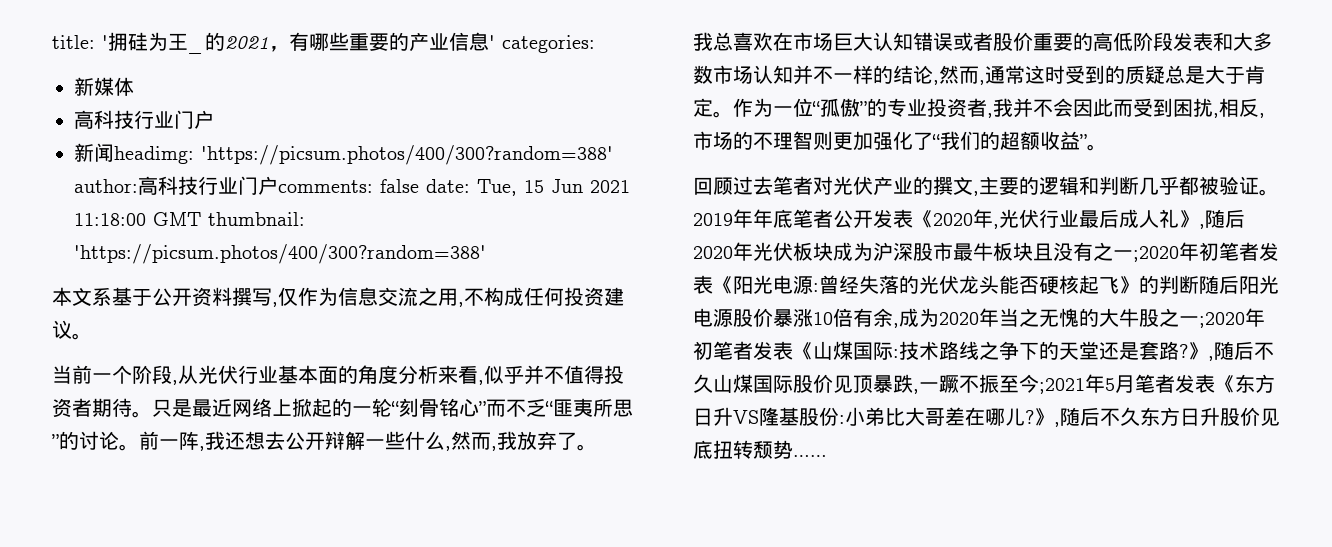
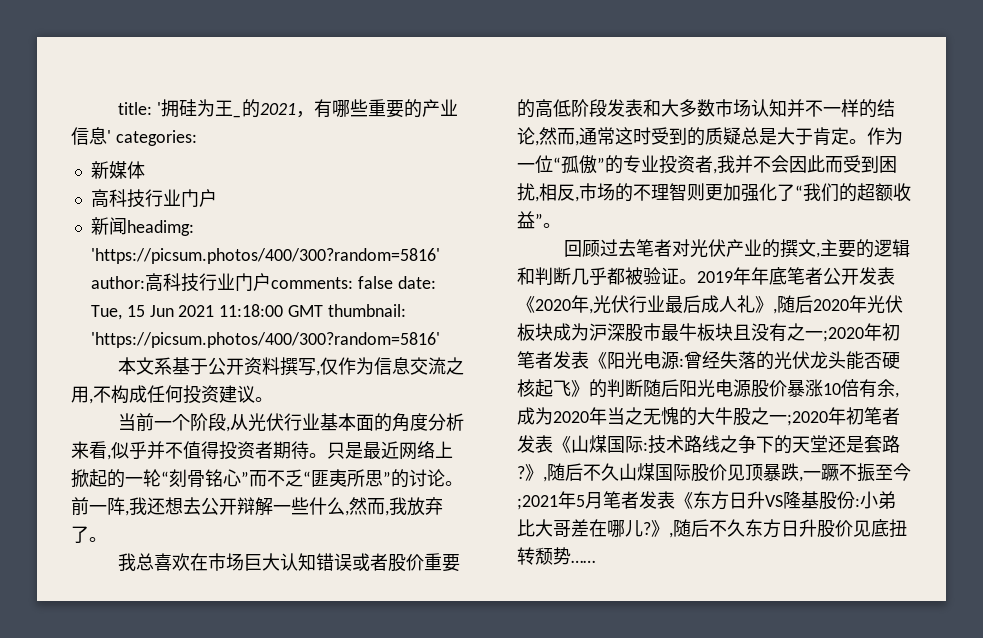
[201,145,613,165] 'https://picsum.photos/400/300?random=388' -> [90,248,440,264] 'https://picsum.photos/400/300?random=5816'
[74,244,486,264] 'https://picsum.photos/400/300?random=388' -> [90,332,440,348] 'https://picsum.photos/400/300?random=5816'

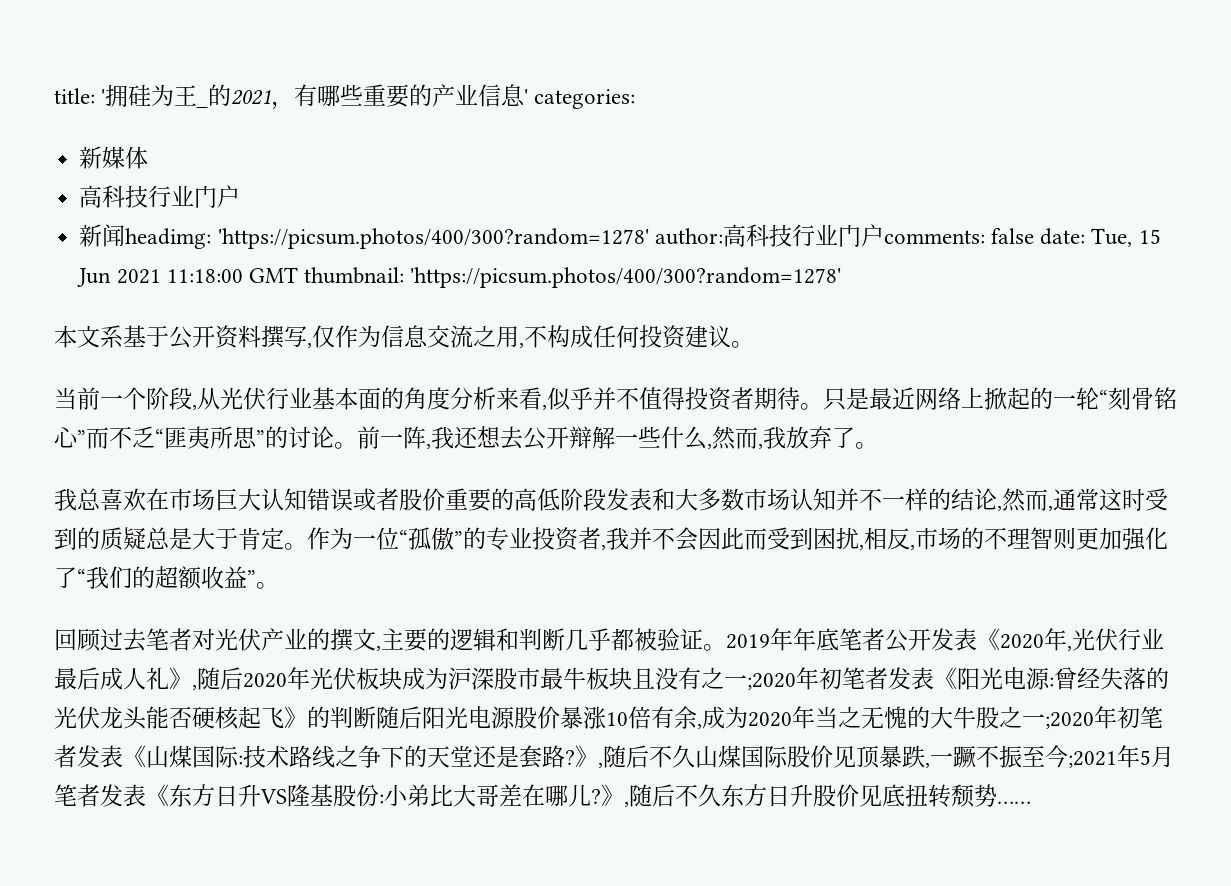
[90,248,440,264] 'https://picsum.photos/400/300?random=5816' -> [217,228,649,249] 'https://picsum.photos/400/300?random=1278'
[90,332,440,348] 'https://picsum.photos/400/300?random=5816' -> [410,267,842,288] 'https://picsum.photos/400/300?random=1278'

